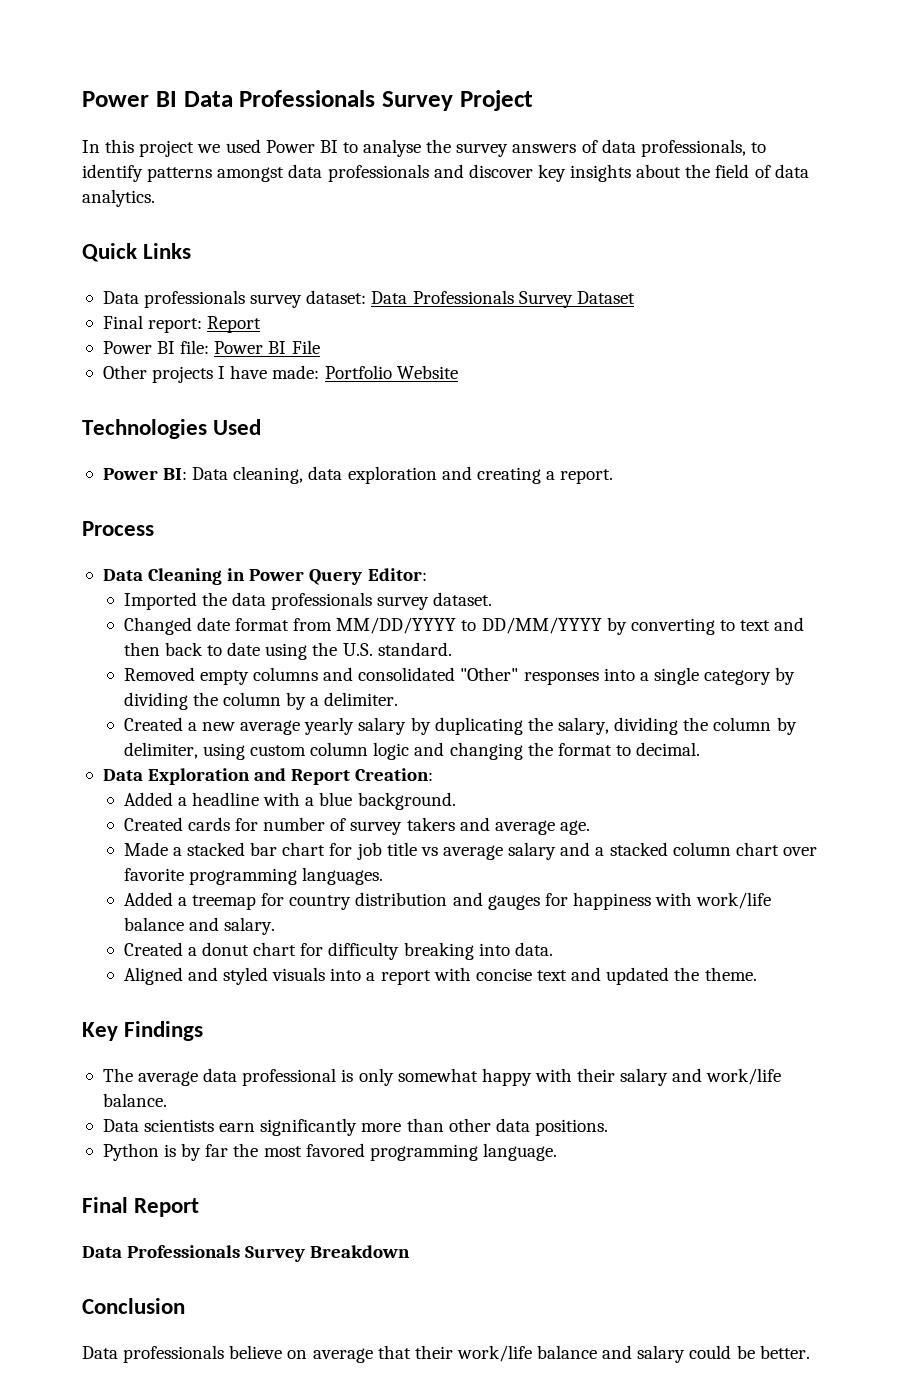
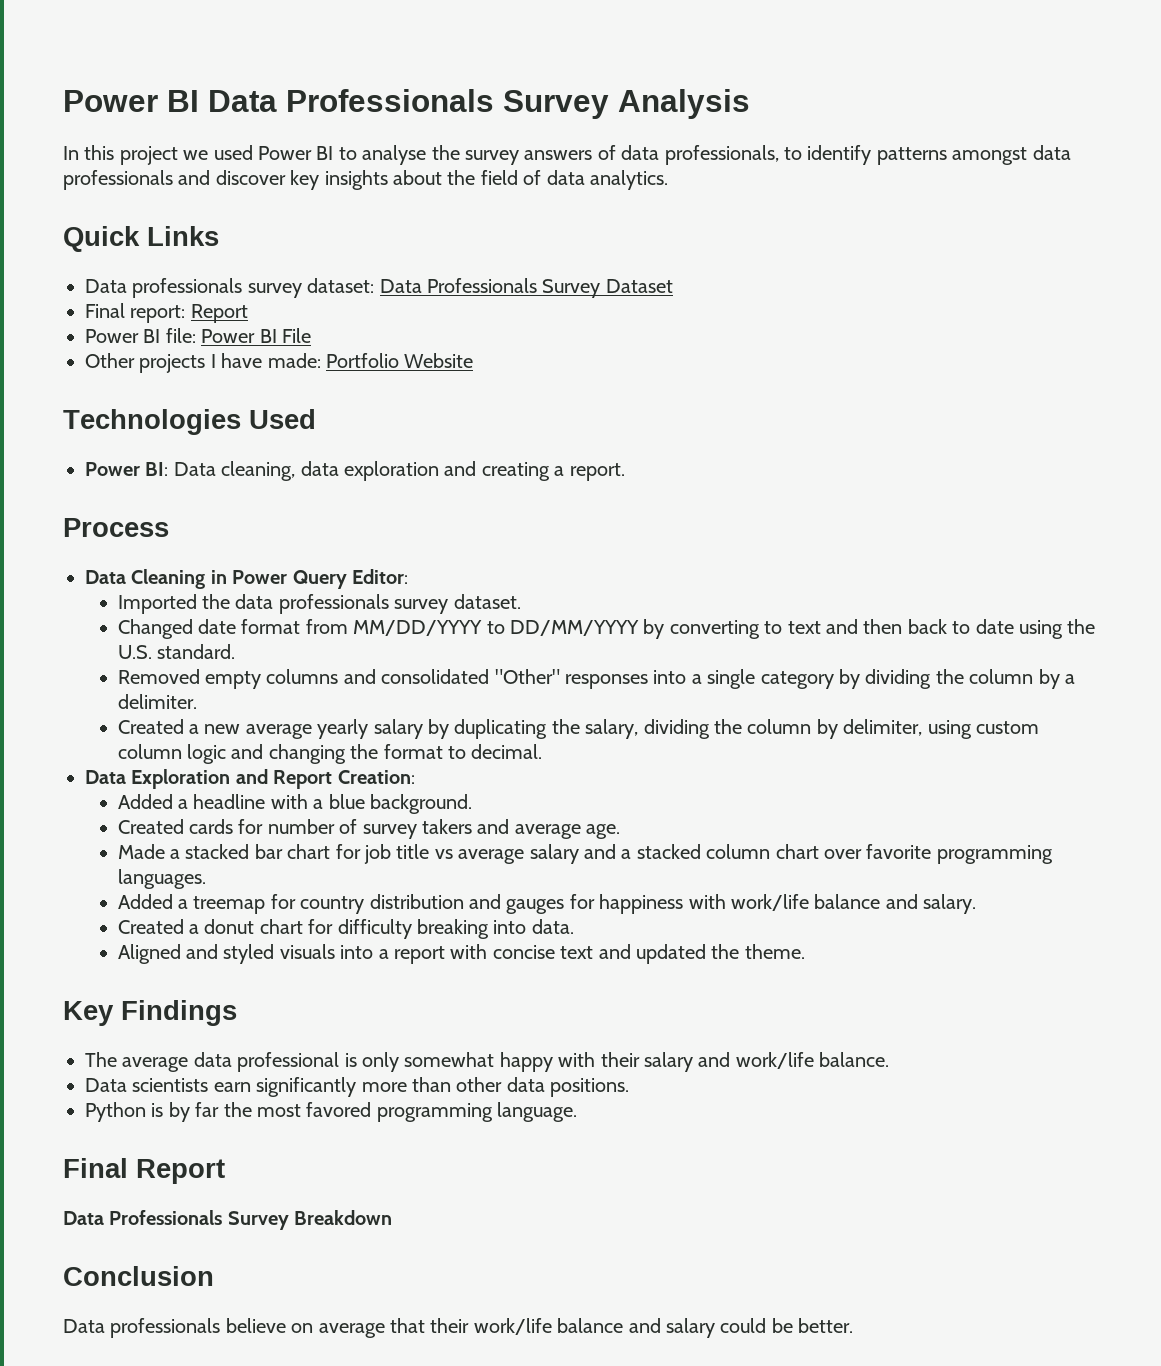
[459,90,533,111] Project -> [618,89,750,119] Analysis

